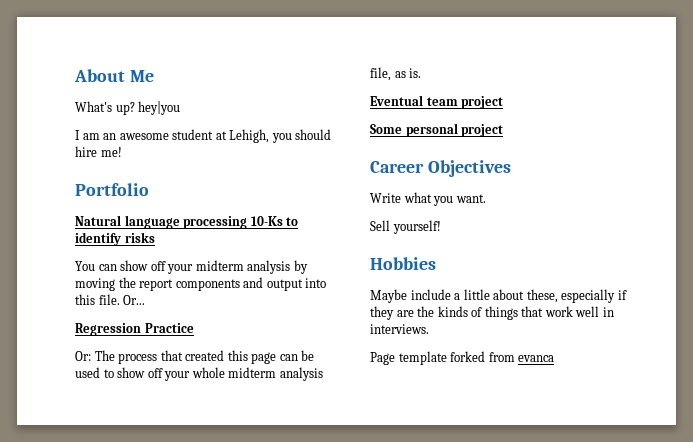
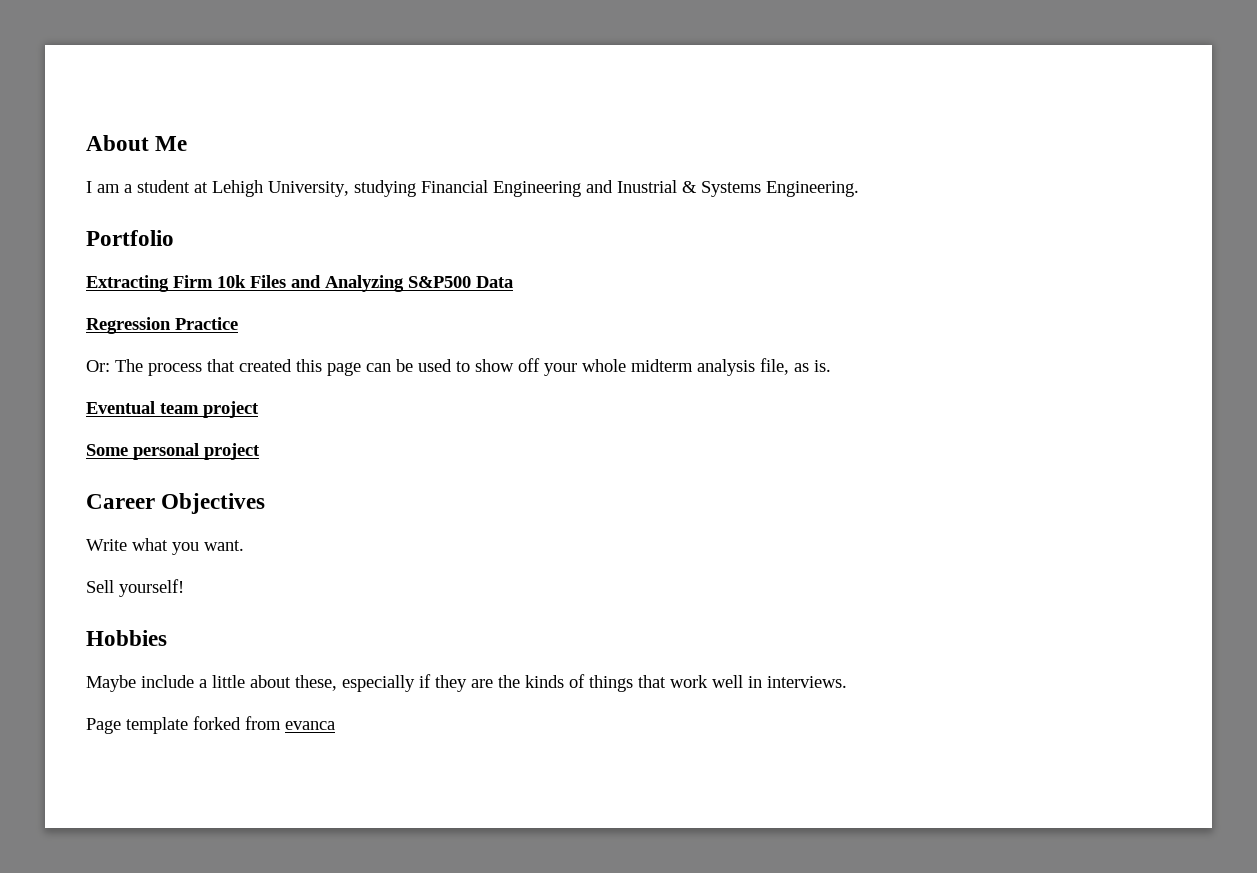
[75,101,181,115] // What's up? hey|you -> (188, 143) none
[103,129,332,143] [75,146,122,157] [75,183,149,196] [75,215,299,229] [75,232,155,246] [75,260,308,274] [75,277,327,291] [75,294,146,305] an awesome student at Lehigh, you should hire me! // Portfolio // Natural language processing 10-Ks to identify risks // You can show off your midterm analysis by moving the report components and output into this file. Or... -> [124,180,859,197] [86,230,174,246] [86,275,513,292] a student at Lehigh University, studying Financial Engineering and Inustrial & Systems Engineering. // Portfolio // Extracting Firm 10k Files and Analyzing S&P500 Data

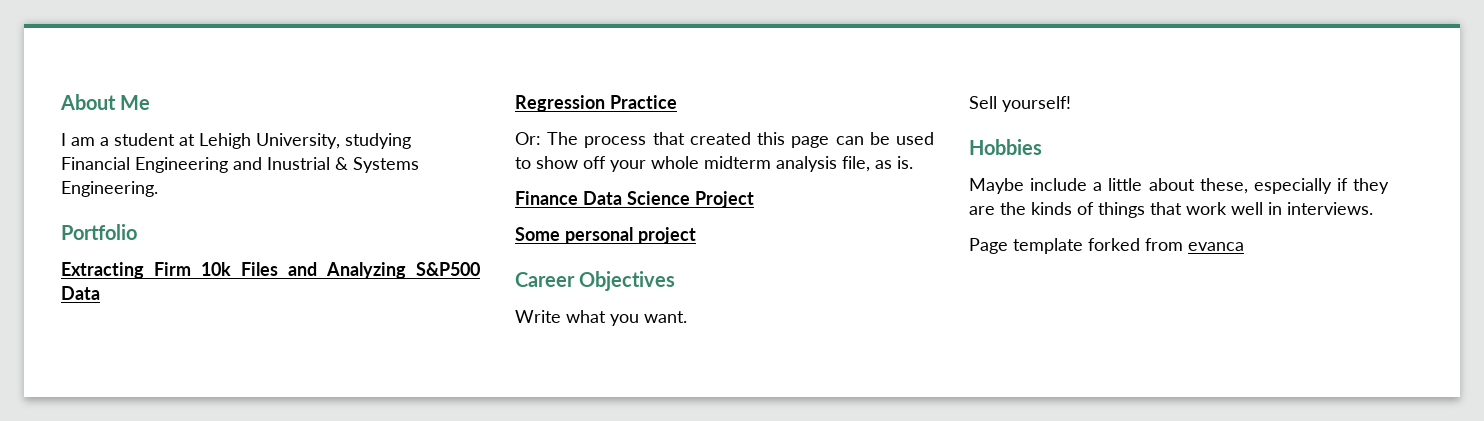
[86,401,259,418] Eventual team project -> [515,191,754,208] Finance Data Science Project

